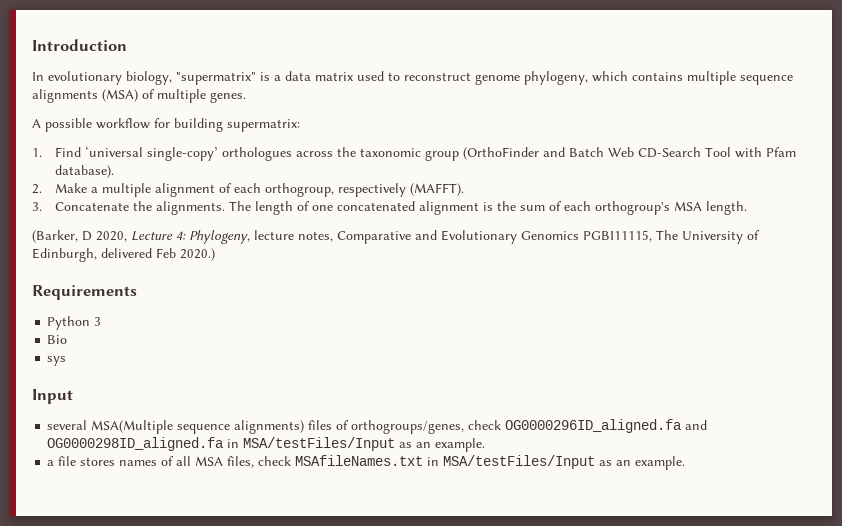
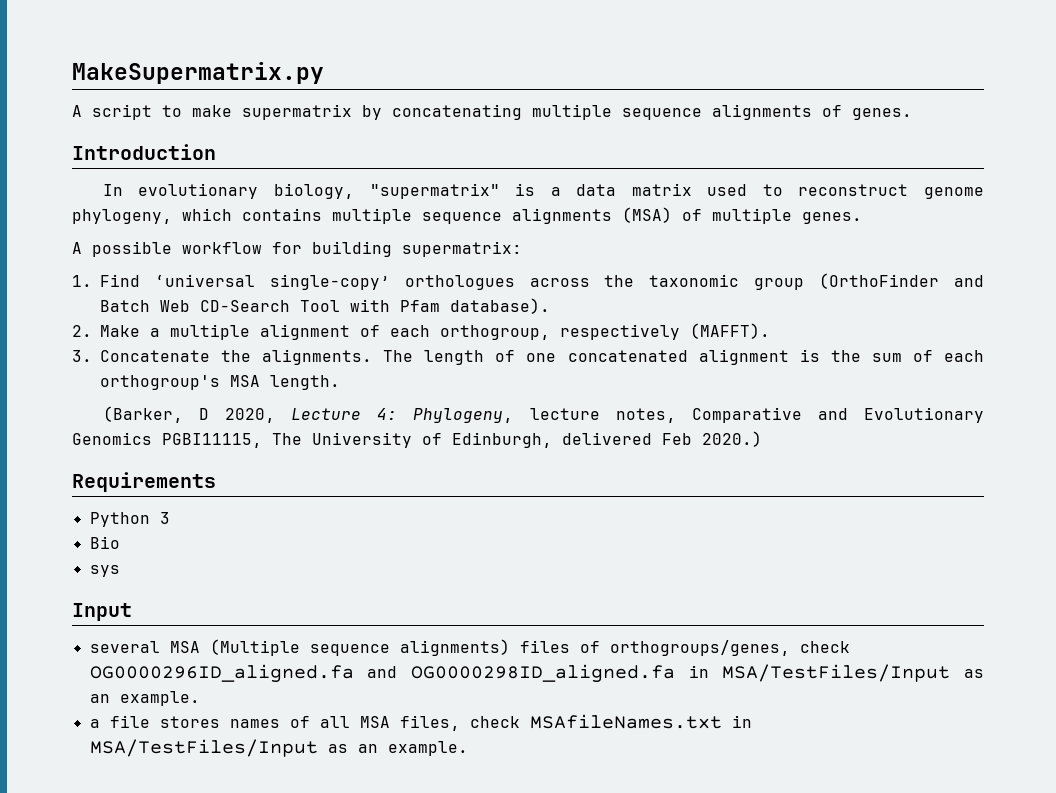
(32, 45) none -> [72,62,324,84] [72,104,912,120] MakeSupermatrix.py // A script to make supermatrix by concatenating multiple sequence alignments of genes. //
[91,420,174,434] MSA(Multiple -> [169,639,300,656] MSA (Multiple
[243,437,396,451] MSA/testFiles/Input -> [722,664,951,682] MSA/TestFiles/Input
[443,455,596,469] MSA/testFiles/Input -> [89,739,318,757] MSA/TestFiles/Input

